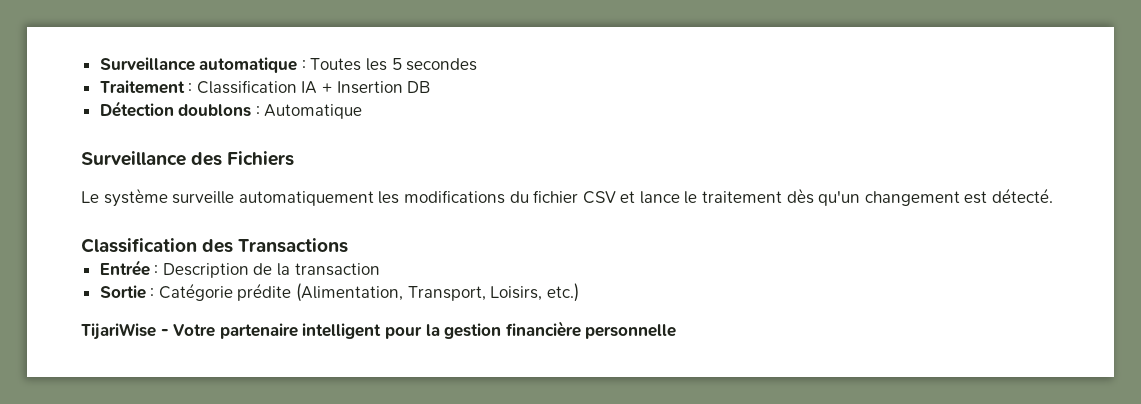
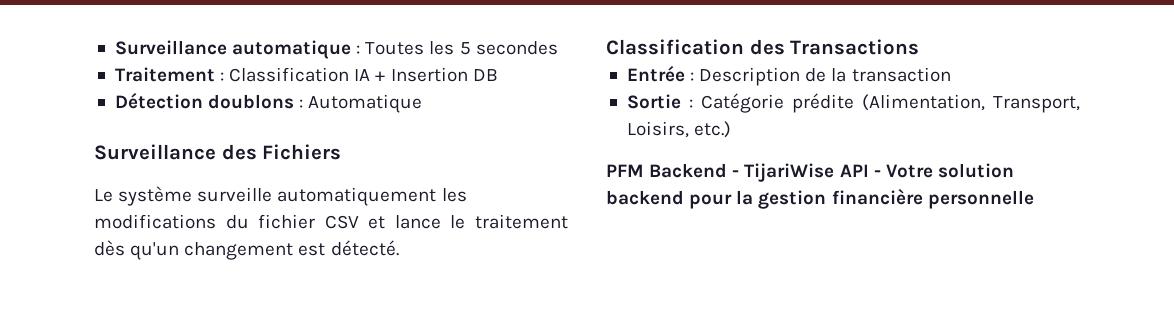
[81,323,382,340] TijariWise - Votre partenaire intelligent -> [606,163,1014,182] [606,190,684,205] PFM Backend - TijariWise API - Votre solution backend

